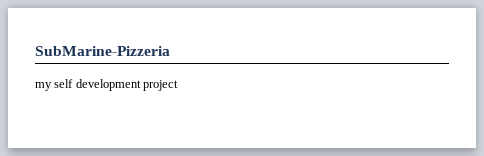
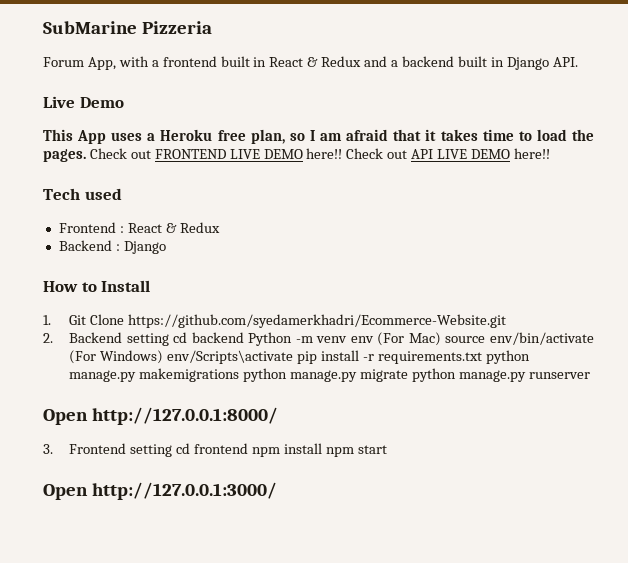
[35,46,170,56] [35,79,179,91] SubMarine-Pizzeria // my self development project -> [43,21,212,34] [43,56,578,70] [43,96,124,108] [43,129,595,144] [43,148,550,162] [43,188,122,200] [58,222,220,233] [58,240,166,254] [43,280,151,292] [43,314,506,328] [43,332,594,346] [69,350,530,364] [69,368,590,382] [43,407,278,425] [43,443,387,457] [43,482,277,500] SubMarine Pizzeria // Forum App, with a frontend built in React & Redux and a backend built in Django API. // Live Demo // This App uses a Heroku free plan, so I am afraid that it takes time to load the pages. Check out FRONTEND LIVE DEMO here!! Check out API LIVE DEMO here!! // Tech used // Frontend : React & Redux // Backend : Django // How to Install // 1. Git Clone https://github.com/syedamerkhadri/Ecommerce-Website.git // 2. Backend setting cd backend Python -m venv env (For Mac) source env/bin/activate (For Windows) env/Scripts\activate pip install -r requirements.txt python manage.py makemigrations python manage.py migrate python manage.py runserver // Open http://127.0.0.1:8000/ // 3. Frontend setting cd frontend npm install npm start // Open http://127.0.0.1:3000/

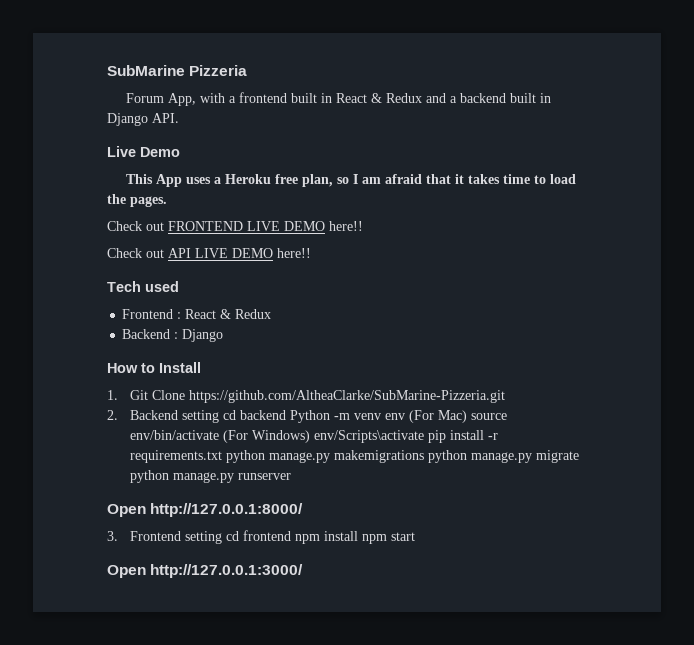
(86, 155) none -> (167, 201) //
(343, 153) none -> (363, 226) //
[127,314,506,328] https://github.com/syedamerkhadri/Ecommerce-Website.git -> [189,390,506,403] https://github.com/AltheaClarke/SubMarine-Pizzeria.git

